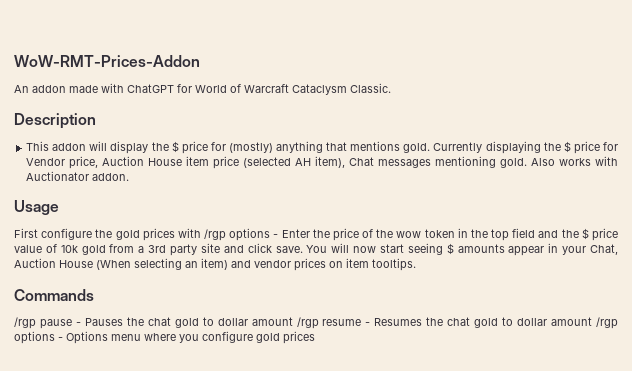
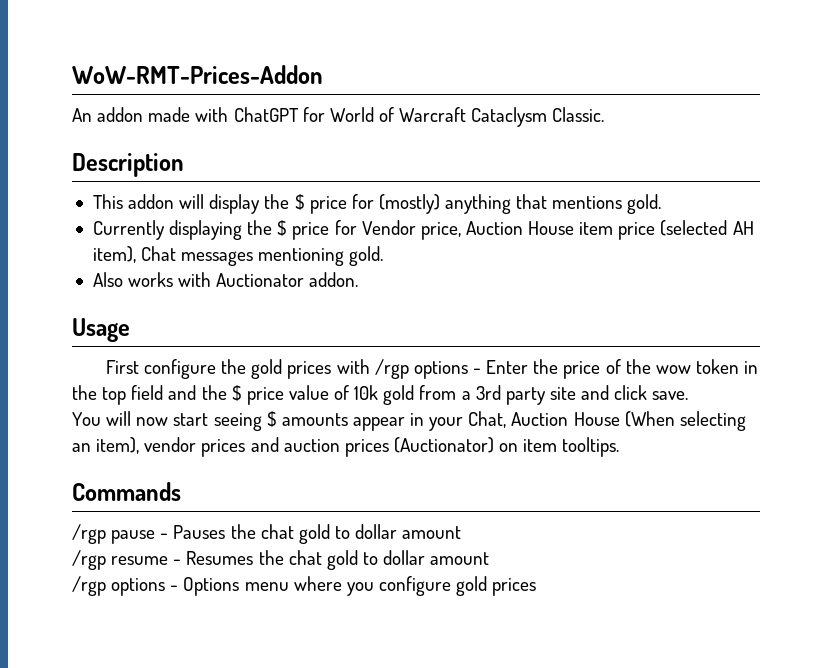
(431, 148) none -> (662, 204) //
(528, 163) none -> (384, 256) //
(303, 249) none -> (689, 395) //
[201,258,326,271] item) and vendor prices -> [96,437,494,457] item), vendor prices and auction prices (Auctionator)
(293, 321) none -> (462, 532) //
(593, 321) none -> (490, 558) //

